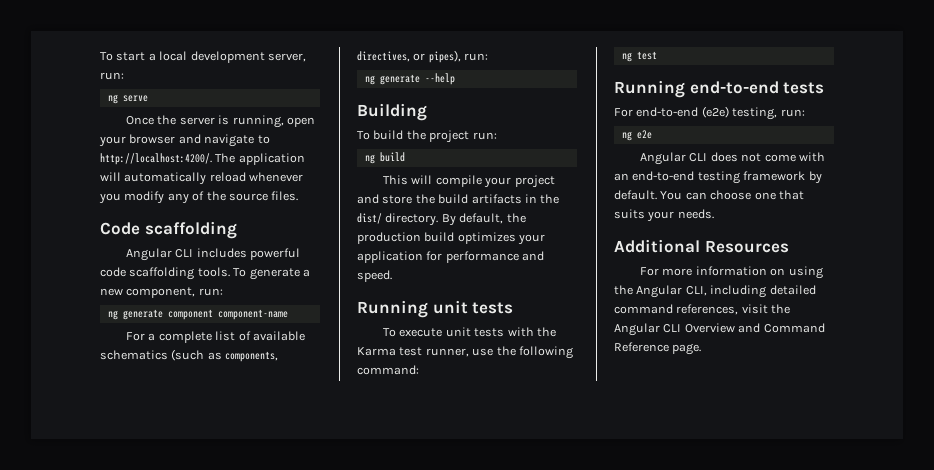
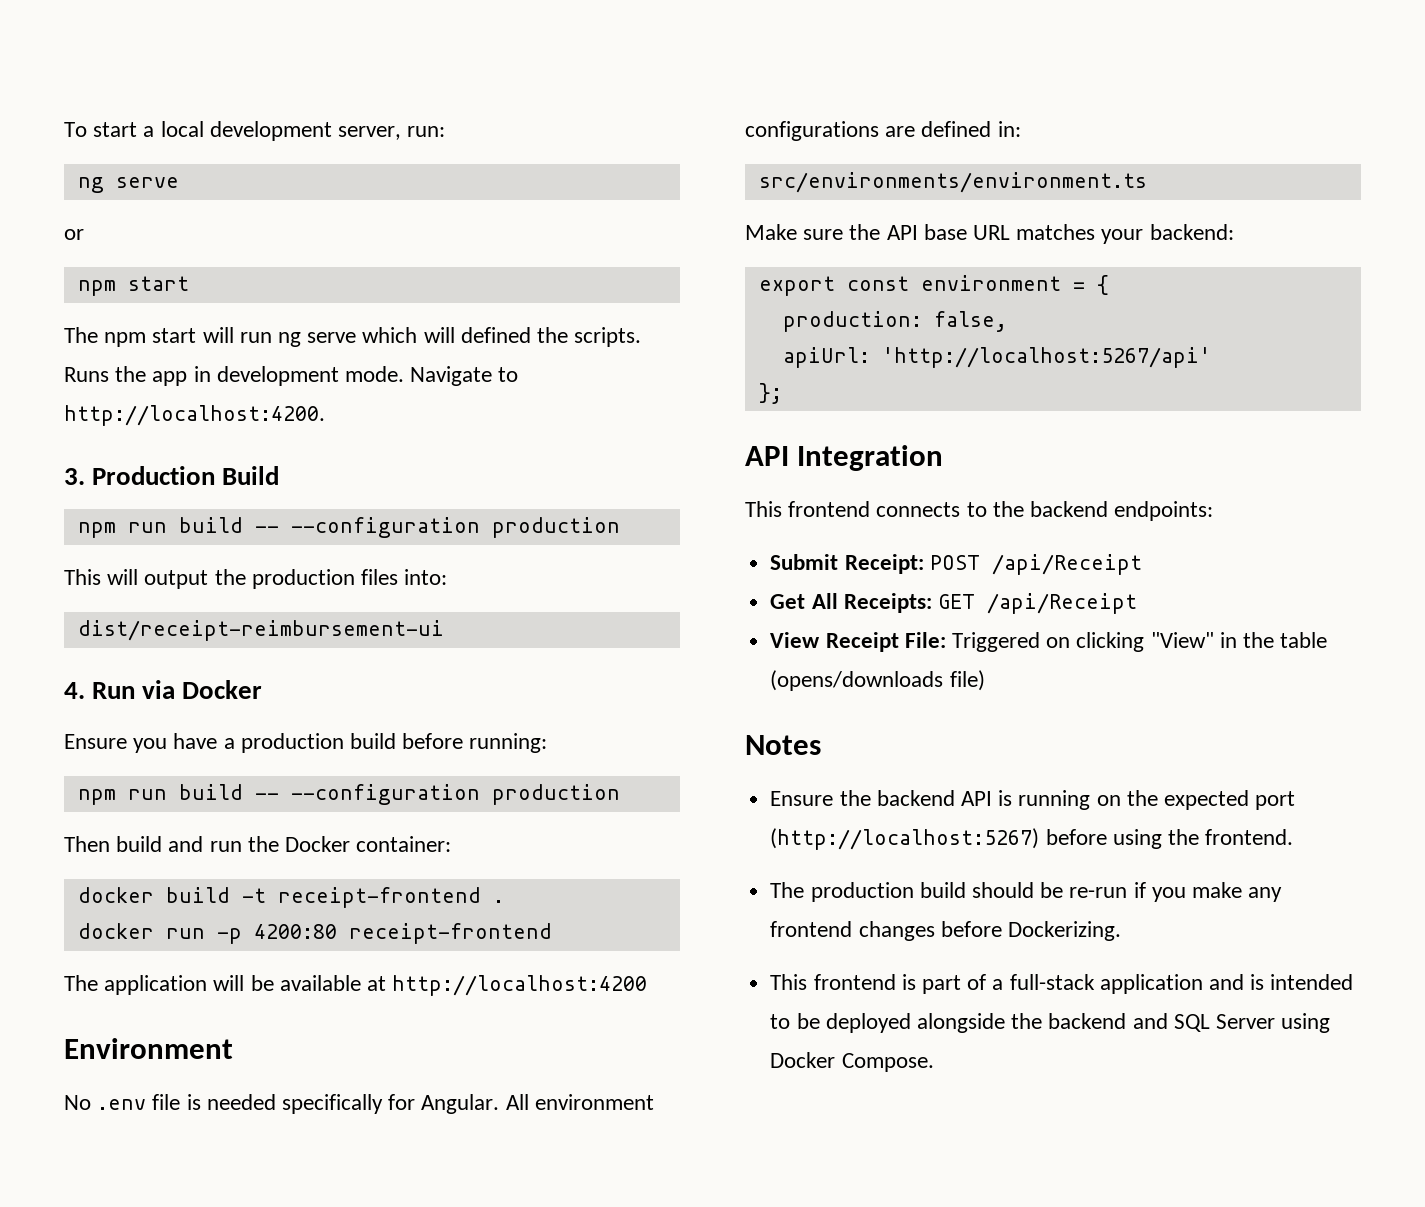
[126,115,315,128] [99,134,270,147] [100,153,305,165] [100,172,304,185] [99,191,299,204] [100,221,237,239] [126,248,301,261] [100,267,310,280] [100,287,223,298] [107,309,288,320] [126,331,305,343] [100,349,279,362] [357,50,489,63] [364,73,455,85] [357,103,427,121] [357,130,497,143] [364,152,405,164] [383,175,555,188] [357,194,560,204] [357,213,526,226] [357,232,546,245] [357,251,545,263] [357,270,392,282] [357,300,514,318] [383,327,556,337] [357,346,573,359] [357,365,419,375] [621,51,657,62] [614,80,825,98] [614,106,805,120] [621,130,652,141] [640,152,825,165] [614,171,822,184] [614,190,804,200] [614,209,714,222] [614,239,789,253] [640,266,823,279] [614,285,816,298] [614,304,791,315] [614,323,825,336] [614,342,702,355] Once the server is running, open your browser and navigate to http://localhost:4200/. The application will automatically reload whenever you modify any of the source files. // Code scaffolding // Angular CLI includes powerful code scaffolding tools. To generate a new component, run: // ng generate component component-name // For a complete list of available schematics (such as components, directives, or pipes), run: // ng generate --help // Building // To build the project run: // ng build // This will compile your project and store the build artifacts in the dist/ directory. By default, the production build optimizes your application for performance and speed. // Running unit tests // To execute unit tests with the Karma test runner, use the following command: // ng test // Running end-to-end tests // For end-to-end (e2e) testing, run: // ng e2e // Angular CLI does not come with an end-to-end testing framework by default. You can choose one that suits your needs. // Additional Resources // For more information on using the Angular CLI, including detailed command references, visit the Angular CLI Overview and Command Reference page. -> [64,229,84,240] [77,276,189,296] [64,327,642,347] [64,366,519,386] [64,405,325,426] [64,466,280,485] [77,517,620,538] [64,569,448,589] [77,620,444,641] [64,680,263,699] [64,733,548,753] [77,784,620,805] [64,836,452,852] [77,887,504,908] [77,923,552,944] [64,975,648,996] [64,1038,233,1059] [64,1094,654,1114] [745,121,1021,141] [758,172,1147,193] [745,224,1234,244] [758,275,1109,296] [782,311,1007,332] [782,347,1211,368] [758,383,782,404] [745,445,944,471] [745,501,1214,521] [770,554,1142,575] [770,593,1137,614] [770,632,1328,652] [770,670,985,691] [745,735,821,755] [770,790,1296,810] [770,828,1294,850] [770,882,1283,902] [770,921,1121,941] [770,974,1354,994] [770,1013,1331,1033] [770,1052,934,1072] or // npm start // The npm start will run ng serve which will defined the scripts. Runs the app in development mode. Navigate to http://localhost:4200. // 3. Production Build // npm run build -- --configuration production // This will output the production files into: // dist/receipt-reimbursement-ui // 4. Run via Docker // Ensure you have a production build before running: // npm run build -- --configuration production // Then build and run the Docker container: // docker build -t receipt-frontend . // docker run -p 4200:80 receipt-frontend // The application will be available at http://localhost:4200 // Environment // No .env file is needed specifically for Angular. All environment configurations are defined in: // src/environments/environment.ts // Make sure the API base URL matches your backend: // export const environment = { // production: false, // apiUrl: 'http://localhost:5267/api' // }; // API Integration // This frontend connects to the backend endpoints: // Submit Receipt: POST /api/Receipt // Get All Receipts: GET /api/Receipt // View Receipt File: Triggered on clicking "View" in the table (opens/downloads file) // Notes // Ensure the backend API is running on the expected port (http://localhost:5267) before using the frontend. // The production build should be re-run if you make any frontend changes before Dockerizing. // This frontend is part of a full-stack application and is intended to be deployed alongside the backend and SQL Server using Docker Compose.

